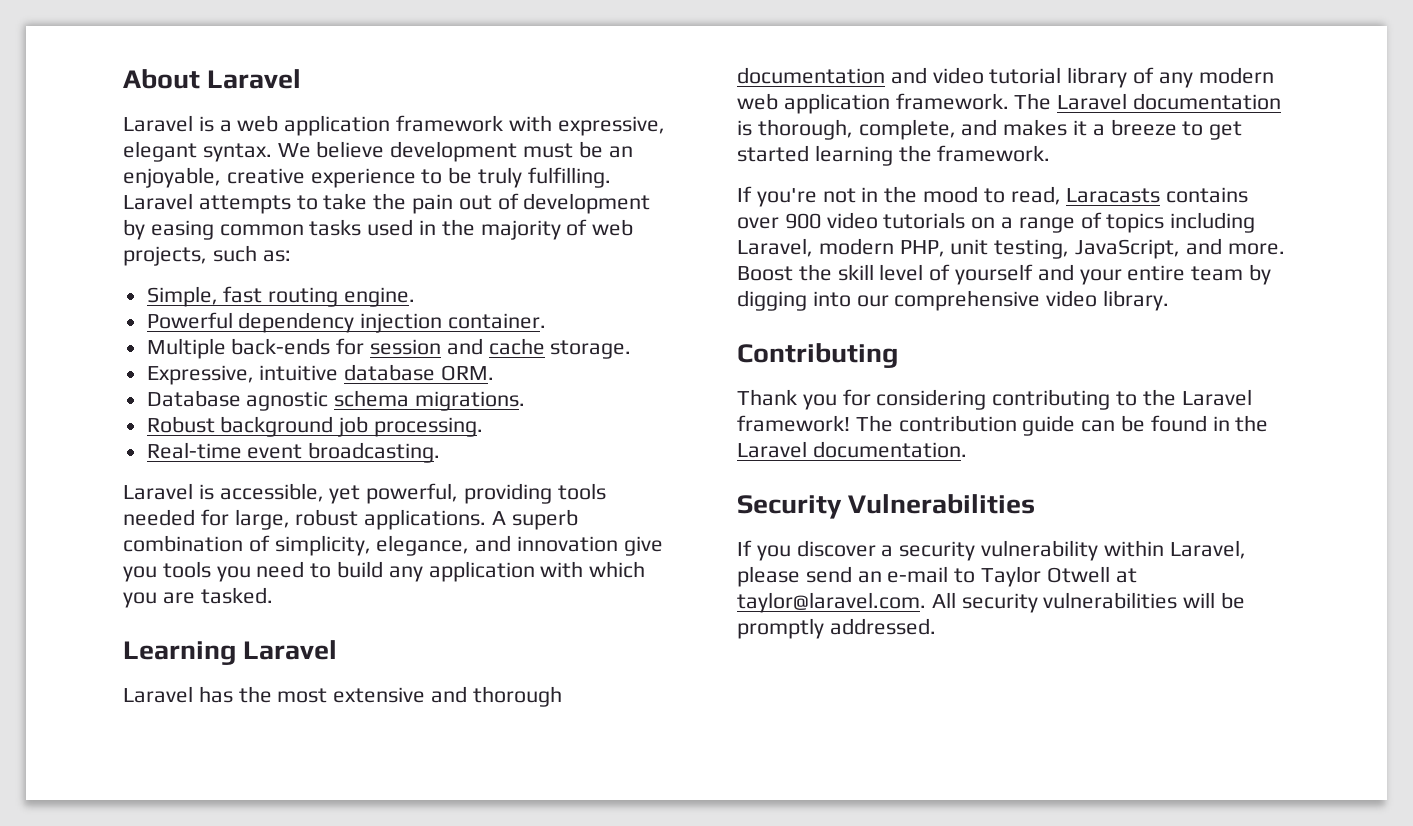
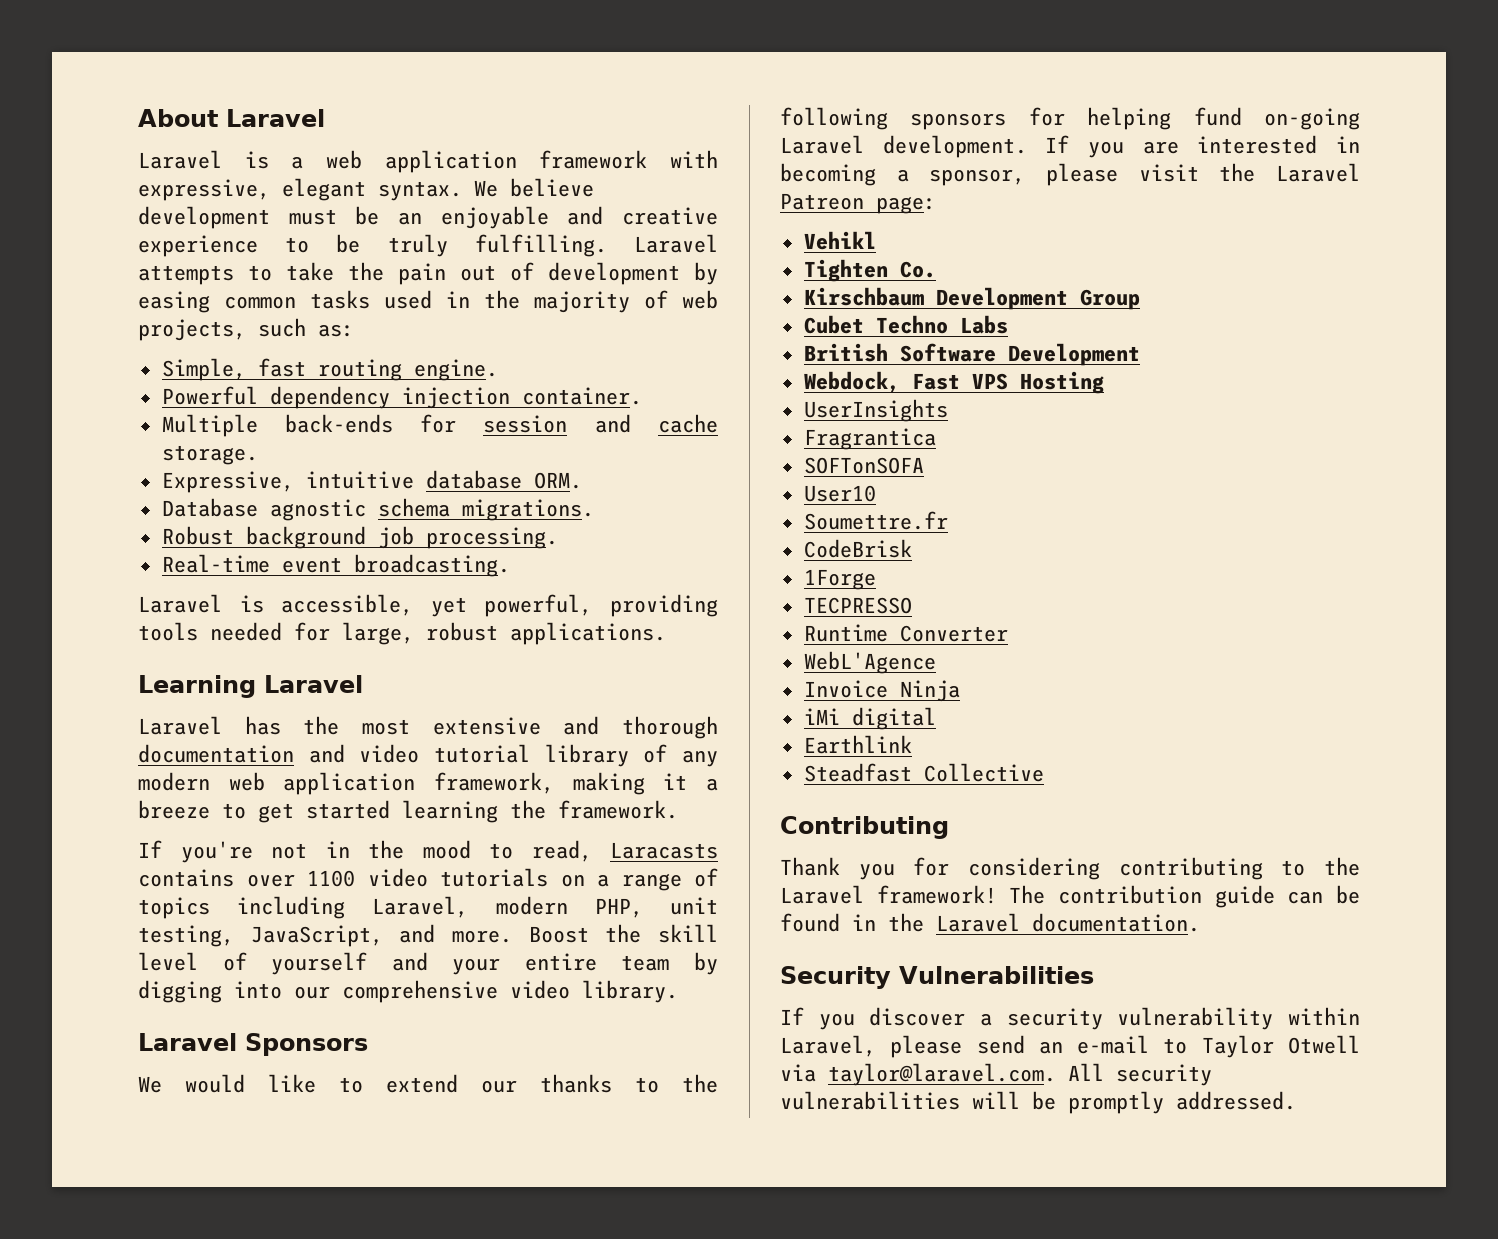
[123,167,221,188] enjoyable, -> [440,206,604,229] enjoyable and
[492,509,578,530] [123,535,663,556] [123,561,646,582] [123,587,273,608] A superb combination of simplicity, elegance, and innovation give you tools you need to build any application with which you are tasked. -> (666, 633) none
[895,93,1282,110] [737,119,1068,140] framework. The Laravel documentation is thorough, complete, and makes -> [434,772,645,795] framework, making
[784,213,821,229] 900 -> [307,870,355,887] 1100
(1170, 300) none -> [138,1033,368,1056] [138,1074,718,1093] [780,107,1360,130] [780,135,1360,158] [780,163,1360,186] [780,193,936,214] [803,231,876,250] [803,259,936,282] [803,287,1140,310] [803,315,1008,334] [803,343,1140,366] [803,371,1104,394] [803,399,948,422] [803,428,936,450] [803,457,924,474] [803,485,876,502] [803,511,948,530] [803,539,912,558] [803,569,876,590] [803,597,912,614] [803,624,1008,642] [803,651,936,674] [803,680,960,702] [803,707,936,730] [803,735,912,754] [803,763,1044,782] // Laravel Sponsors // We would like to extend our thanks to the following sponsors for helping fund on-going Laravel development. If you are interested in becoming a sponsor, please visit the Laravel Patreon page: // Vehikl // Tighten Co. // Kirschbaum Development Group // Cubet Techno Labs // British Software Development // Webdock, Fast VPS Hosting // UserInsights // Fragrantica // SOFTonSOFA // User10 // Soumettre.fr // CodeBrisk // 1Forge // TECPRESSO // Runtime Converter // WebL'Agence // Invoice Ninja // iMi digital // Earthlink // Steadfast Collective
[1115,568,1137,583] at -> [780,1064,816,1082] via

